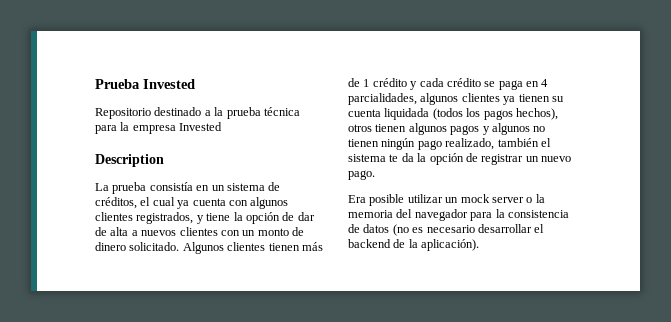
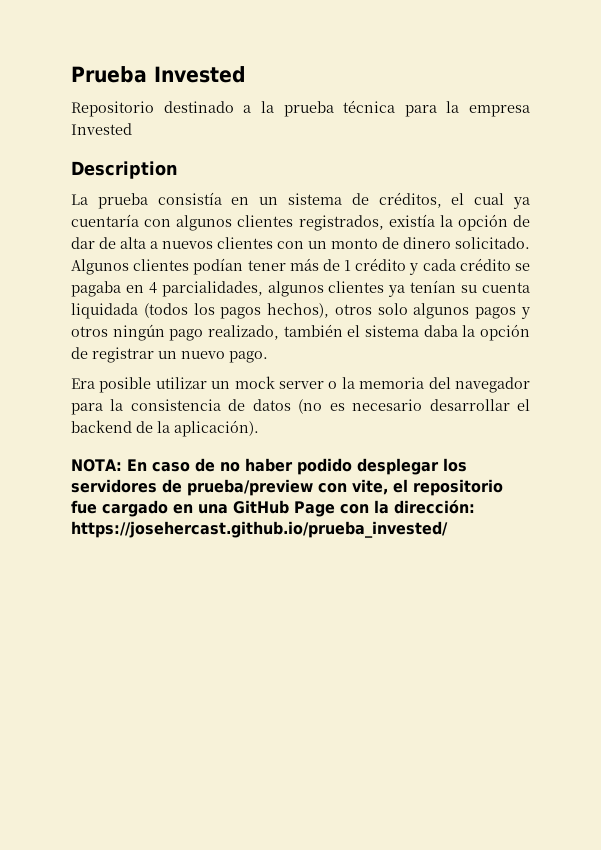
[192,198,226,206] cuenta -> [71,214,139,227] cuentaría
[196,213,231,224] y tiene -> [388,214,435,227] existía
[268,243,300,251] tienen -> [193,258,286,275] podían tener
[498,80,523,90] paga -> [71,281,121,297] pagaba
[518,94,550,102] tienen -> [410,280,457,293] tenían
[375,124,407,132] tienen -> [377,303,408,315] solo
[491,123,546,135] [348,139,379,147] algunos no tienen -> [71,326,108,337] otros
[389,153,414,162] te da -> [423,325,458,337] daba
(480, 245) none -> [71,458,467,475] [71,479,503,496] [71,500,475,517] [71,521,448,538] // NOTA: En caso de no haber podido desplegar los servidores de prueba/preview con vite, el repositorio fue cargado en una GitHub Page con la dirección: https://josehercast.github.io/prueba_invested/

